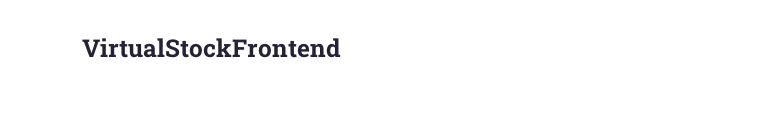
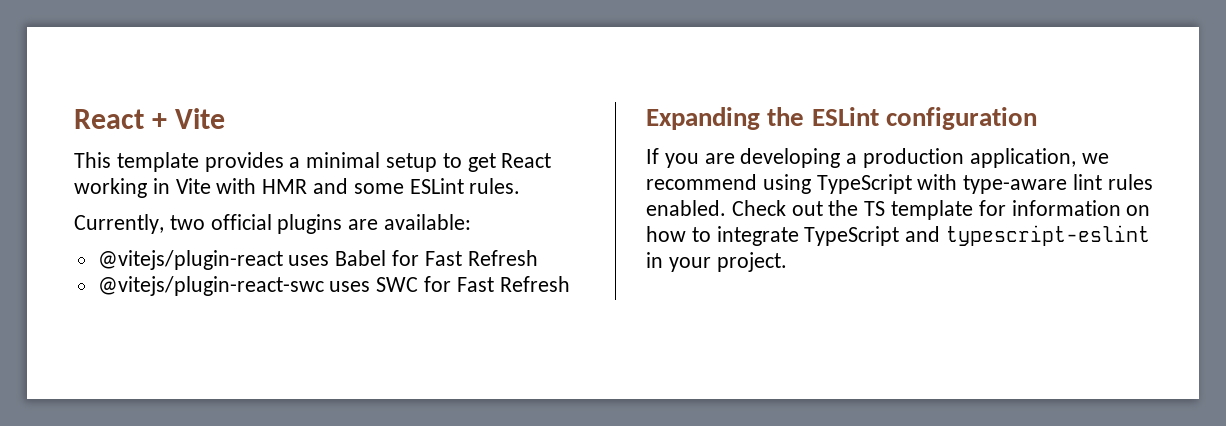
[82,38,341,58] VirtualStockFrontend -> [74,108,226,129] [74,152,552,172] [74,178,521,198] [74,214,472,234] [97,250,538,270] [97,276,570,296] [646,107,1037,130] [646,148,1109,168] [646,174,1153,194] [646,200,1151,220] [646,225,1151,246] [646,252,787,272] React + Vite // This template provides a minimal setup to get React working in Vite with HMR and some ESLint rules. // Currently, two official plugins are available: // @vitejs/plugin-react uses Babel for Fast Refresh // @vitejs/plugin-react-swc uses SWC for Fast Refresh // Expanding the ESLint configuration // If you are developing a production application, we recommend using TypeScript with type-aware lint rules enabled. Check out the TS template for information on how to integrate TypeScript and typescript-eslint in your project.

